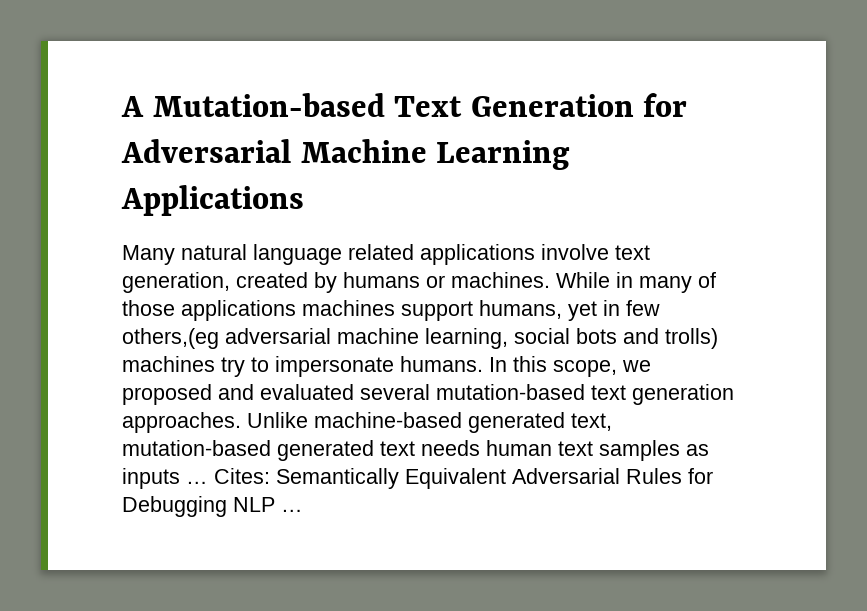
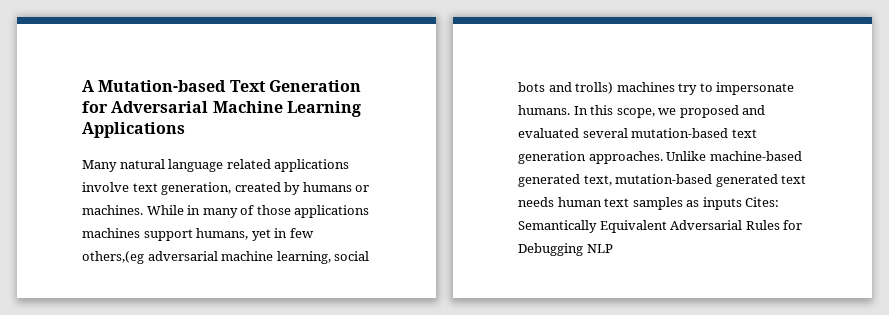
[186,481,208,484] … -> (742, 203) none
[281,509,303,512] … -> (613, 248) none

